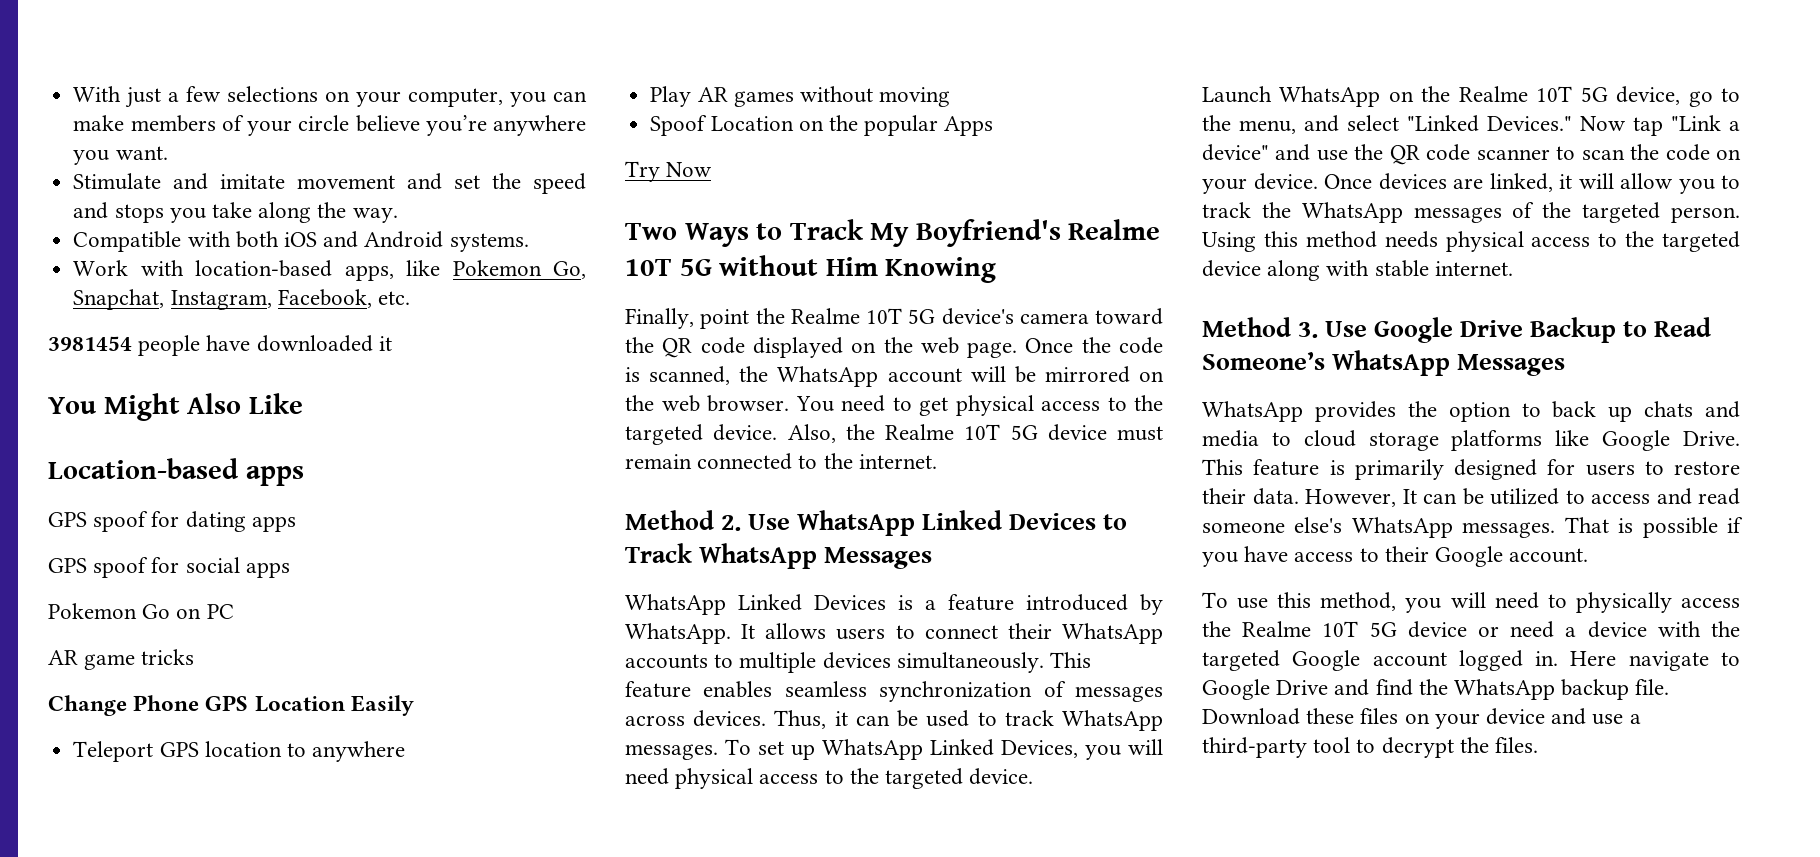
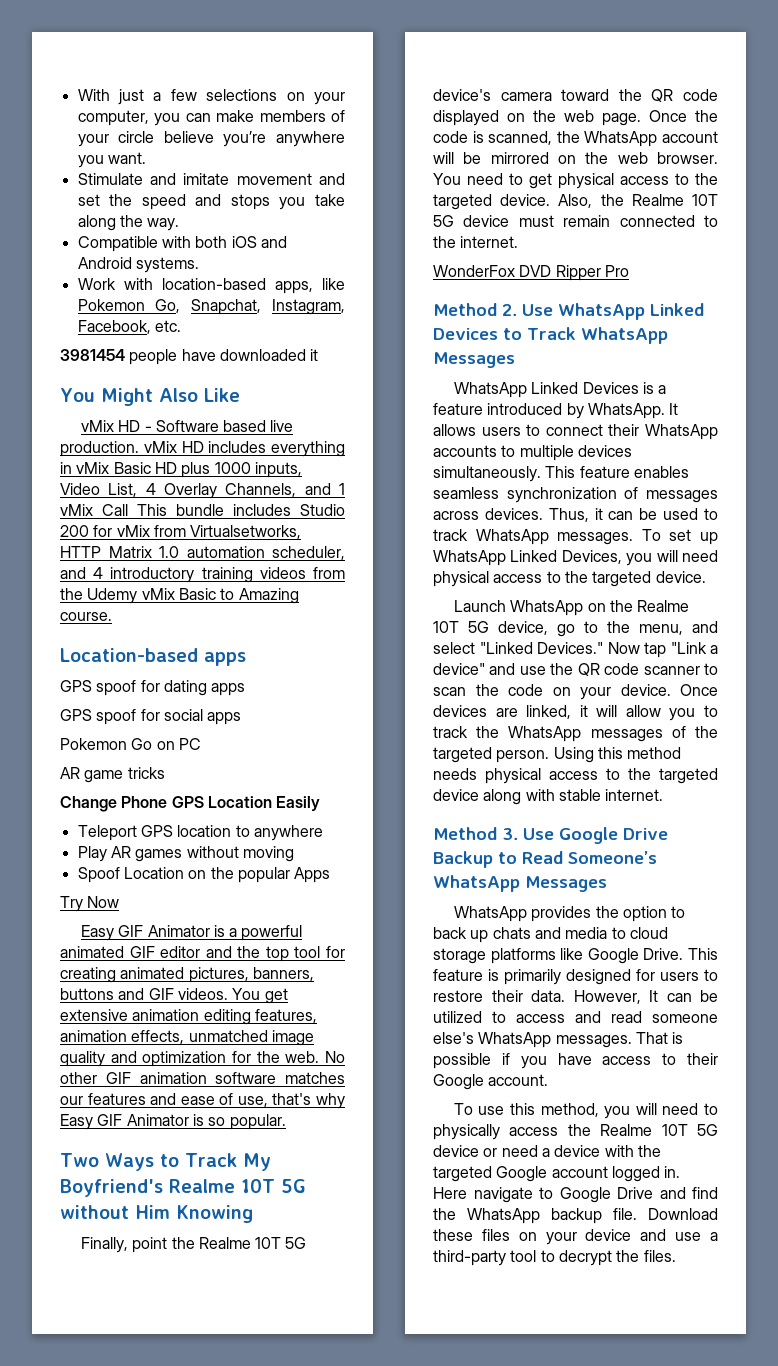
(303, 403) none -> [80,420,294,432] [60,441,345,457] [60,462,302,478] [60,483,345,499] [60,504,345,516] [60,525,302,539] [60,546,345,560] [60,567,345,583] [60,588,299,604] [60,612,112,621] // vMix HD - Software based live production. vMix HD includes everything in vMix Basic HD plus 1000 inputs, Video List, 4 Overlay Channels, and 1 vMix Call This bundle includes Studio 200 for vMix from Virtualsetworks, HTTP Matrix 1.0 automation scheduler, and 4 introductory training videos from the Udemy vMix Basic to Amazing course.
(713, 169) none -> [80,925,303,941] [60,946,345,962] [60,967,314,983] [60,988,288,1004] [60,1009,317,1025] [60,1030,314,1046] [60,1051,345,1067] [60,1072,345,1084] [60,1093,346,1109] [60,1114,286,1130] // Easy GIF Animator is a powerful animated GIF editor and the top tool for creating animated pictures, banners, buttons and GIF videos. You get extensive animation editing features, animation effects, unmatched image quality and optimization for the web. No other GIF animation software matches our features and ease of use, that's why Easy GIF Animator is so popular.
(937, 461) none -> [433,265,629,281] // WonderFox DVD Ripper Pro

